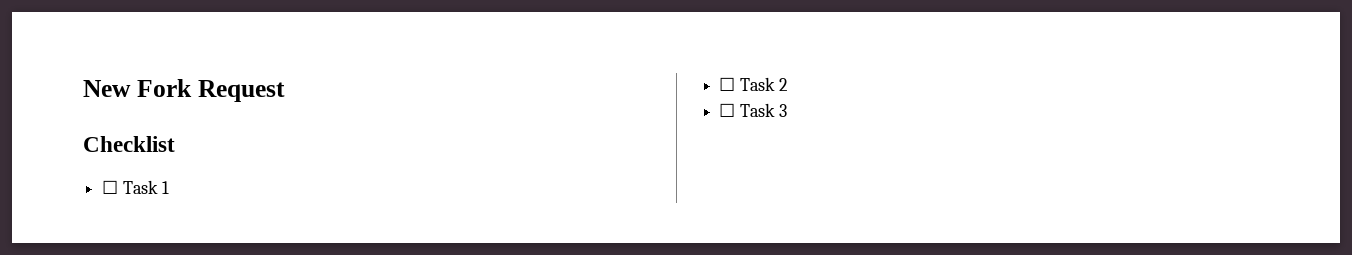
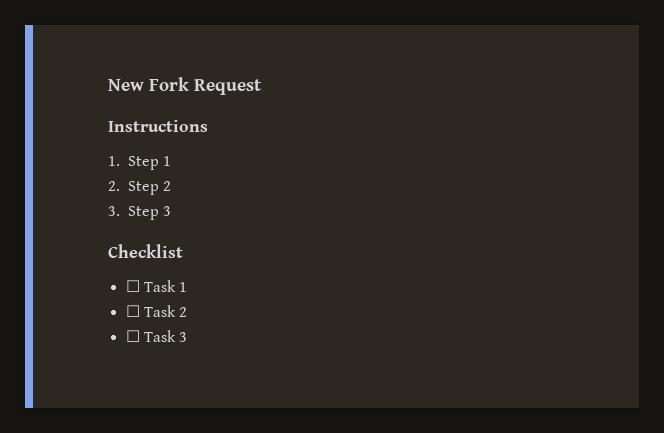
(285, 91) none -> [108,120,208,132] [108,156,172,170] [108,181,172,195] [108,206,172,220] // Instructions // 1. Step 1 // 2. Step 2 // 3. Step 3

